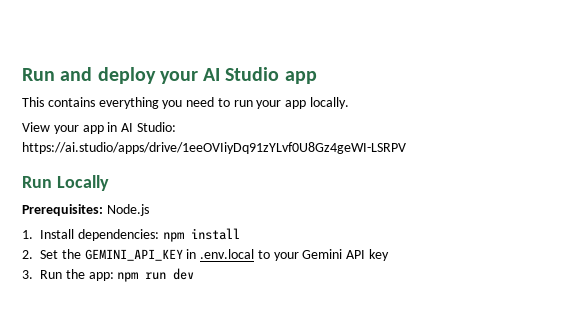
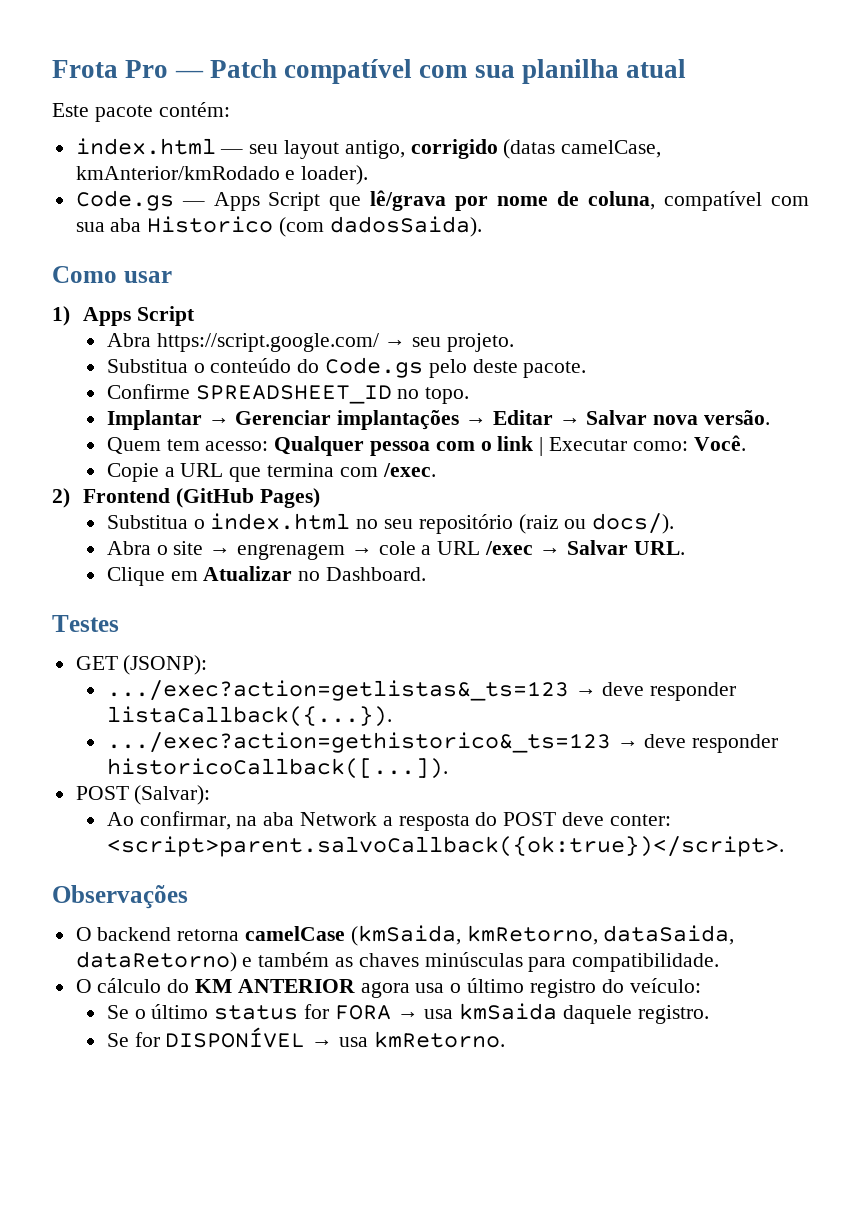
[22,67,317,84] [22,97,350,109] [22,122,176,134] [22,142,406,154] [22,175,109,191] [22,204,149,216] [22,228,240,242] [22,249,390,261] [22,268,195,282] Run and deploy your AI Studio app // This contains everything you need to run your app locally. // View your app in AI Studio: https://ai.studio/apps/drive/1eeOVIiyDq91zYLvf0U8Gz4geWI-LSRPV // Run Locally // Prerequisites: Node.js // 1. Install dependencies: npm install // 2. Set the GEMINI_API_KEY in .env.local to your Gemini API key // 3. Run the app: npm run dev -> [52,59,687,84] [52,102,230,122] [75,138,662,159] [75,165,369,185] [75,190,810,211] [75,216,482,237] [52,266,172,283] [52,306,196,326] [106,333,515,352] [106,357,587,378] [106,384,470,404] [106,410,771,430] [106,435,746,456] [106,463,436,482] [52,488,320,508] [106,513,675,534] [106,540,685,560] [106,566,427,586] [52,615,119,632] [75,655,208,675] [106,680,737,701] [106,706,392,727] [106,732,779,753] [106,758,448,779] [75,785,211,805] [106,811,671,831] [106,836,784,857] [52,885,188,909] [75,925,735,946] [75,951,720,972] [75,978,701,998] [106,1003,709,1024] [106,1027,505,1048] Frota Pro — Patch compatível com sua planilha atual // Este pacote contém: // index.html — seu layout antigo, corrigido (datas camelCase, kmAnterior/kmRodado e loader). // Code.gs — Apps Script que lê/grava por nome de coluna, compatível com sua aba Historico (com dadosSaida). // Como usar // 1) Apps Script // Abra https://script.google.com/ → seu projeto. // Substitua o conteúdo do Code.gs pelo deste pacote. // Confirme SPREADSHEET_ID no topo. // Implantar → Gerenciar implantações → Editar → Salvar nova versão. // Quem tem acesso: Qualquer pessoa com o link | Executar como: Você. // Copie a URL que termina com /exec. // 2) Frontend (GitHub Pages) // Substitua o index.html no seu repositório (raiz ou docs/). // Abra o site → engrenagem → cole a URL /exec → Salvar URL. // Clique em Atualizar no Dashboard. // Testes // GET (JSONP): // .../exec?action=getlistas&_ts=123 → deve responder listaCallback({...}). // .../exec?action=gethistorico&_ts=123 → deve responder historicoCallback([...]). // POST (Salvar): // Ao confirmar, na aba Network a resposta do POST deve conter: <script>parent.salvoCallback({ok:true})</script>. // Observações // O backend retorna camelCase (kmSaida, kmRetorno, dataSaida, dataRetorno) e também as chaves minúsculas para compatibilidade. // O cálculo do KM ANTERIOR agora usa o último registro do veículo: // Se o último status for FORA → usa kmSaida daquele registro. // Se for DISPONÍVEL → usa kmRetorno.

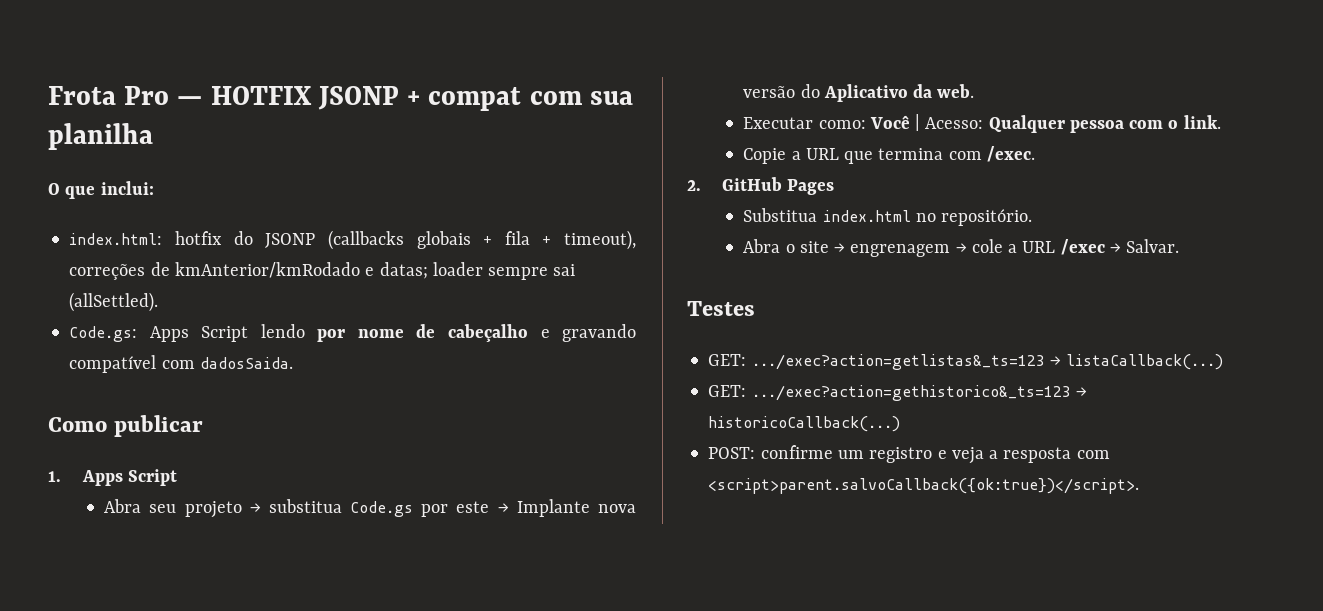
[209,59,413,84] Patch compatível -> [210,86,522,111] HOTFIX JSONP + compat
[626,59,687,78] [52,102,230,122] [75,138,662,159] [75,165,369,185] [75,190,810,211] [75,216,482,237] atual // Este pacote contém: // index.html — seu layout antigo, corrigido (datas camelCase, kmAnterior/kmRodado e loader). // Code.gs — Apps Script que lê/grava por nome de coluna, compatível com sua aba Historico (com dadosSaida). -> [48,181,154,199] [69,230,636,250] [69,262,576,280] [69,292,159,312] [69,324,636,342] [69,355,293,373] // O que inclui: // index.html: hotfix do JSONP (callbacks globais + fila + timeout), correções de kmAnterior/kmRodado e datas; loader sempre sai (allSettled). // Code.gs: Apps Script lendo por nome de cabeçalho e gravando compatível com dadosSaida.
[123,271,172,283] [52,306,70,326] usar // 1) -> [114,415,204,437] [48,471,61,482] publicar // 1.
[156,333,515,352] [106,357,587,378] [106,384,470,404] [106,410,771,430] [106,435,746,456] https://script.google.com/ → seu projeto. // Substitua o conteúdo do Code.gs pelo deste pacote. // Confirme SPREADSHEET_ID no topo. // Implantar → Gerenciar implantações → Editar → Salvar nova versão. // Quem tem acesso: Qualquer pessoa com o link | Executar como: Você. -> [149,499,636,518] [743,84,975,102] [743,114,1221,133] seu projeto → substitua Code.gs por este → Implante nova versão do Aplicativo da web. // Executar como: Você | Acesso: Qualquer pessoa com o link.
[52,488,320,508] [106,515,205,529] 2) Frontend (GitHub Pages) // Substitua o -> [687,177,835,195] [743,208,818,222] 2. GitHub Pages // Substitua
[384,513,675,534] seu repositório (raiz ou docs/). -> [941,209,1033,226] repositório.
[566,540,685,555] [106,566,427,586] [52,615,119,632] [75,655,208,675] [106,680,737,701] [106,706,392,727] [106,732,779,753] [106,758,448,779] [75,785,211,805] [106,811,671,831] [106,836,784,857] [52,885,188,909] [75,925,735,946] [75,951,720,972] [75,978,701,998] [106,1003,709,1024] [106,1027,505,1048] Salvar URL. // Clique em Atualizar no Dashboard. // Testes // GET (JSONP): // .../exec?action=getlistas&_ts=123 → deve responder listaCallback({...}). // .../exec?action=gethistorico&_ts=123 → deve responder historicoCallback([...]). // POST (Salvar): // Ao confirmar, na aba Network a resposta do POST deve conter: <script>parent.salvoCallback({ok:true})</script>. // Observações // O backend retorna camelCase (kmSaida, kmRetorno, dataSaida, dataRetorno) e também as chaves minúsculas para compatibilidade. // O cálculo do KM ANTERIOR agora usa o último registro do veículo: // Se o último status for FORA → usa kmSaida daquele registro. // Se for DISPONÍVEL → usa kmRetorno. -> [1126,239,1180,253] [687,301,755,316] [708,354,1224,370] [708,385,1087,401] [708,416,901,432] [708,445,1110,464] [708,478,1140,494] Salvar. // Testes // GET: .../exec?action=getlistas&_ts=123 → listaCallback(...) // GET: .../exec?action=gethistorico&_ts=123 → historicoCallback(...) // POST: confirme um registro e veja a resposta com <script>parent.salvoCallback({ok:true})</script>.

